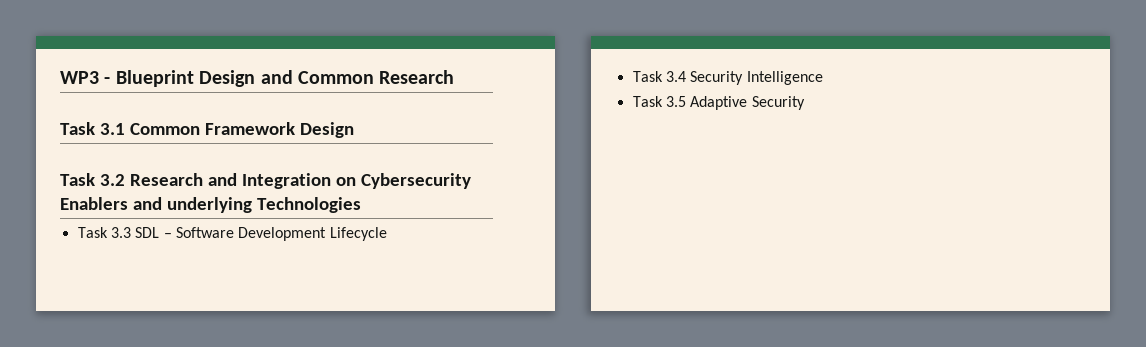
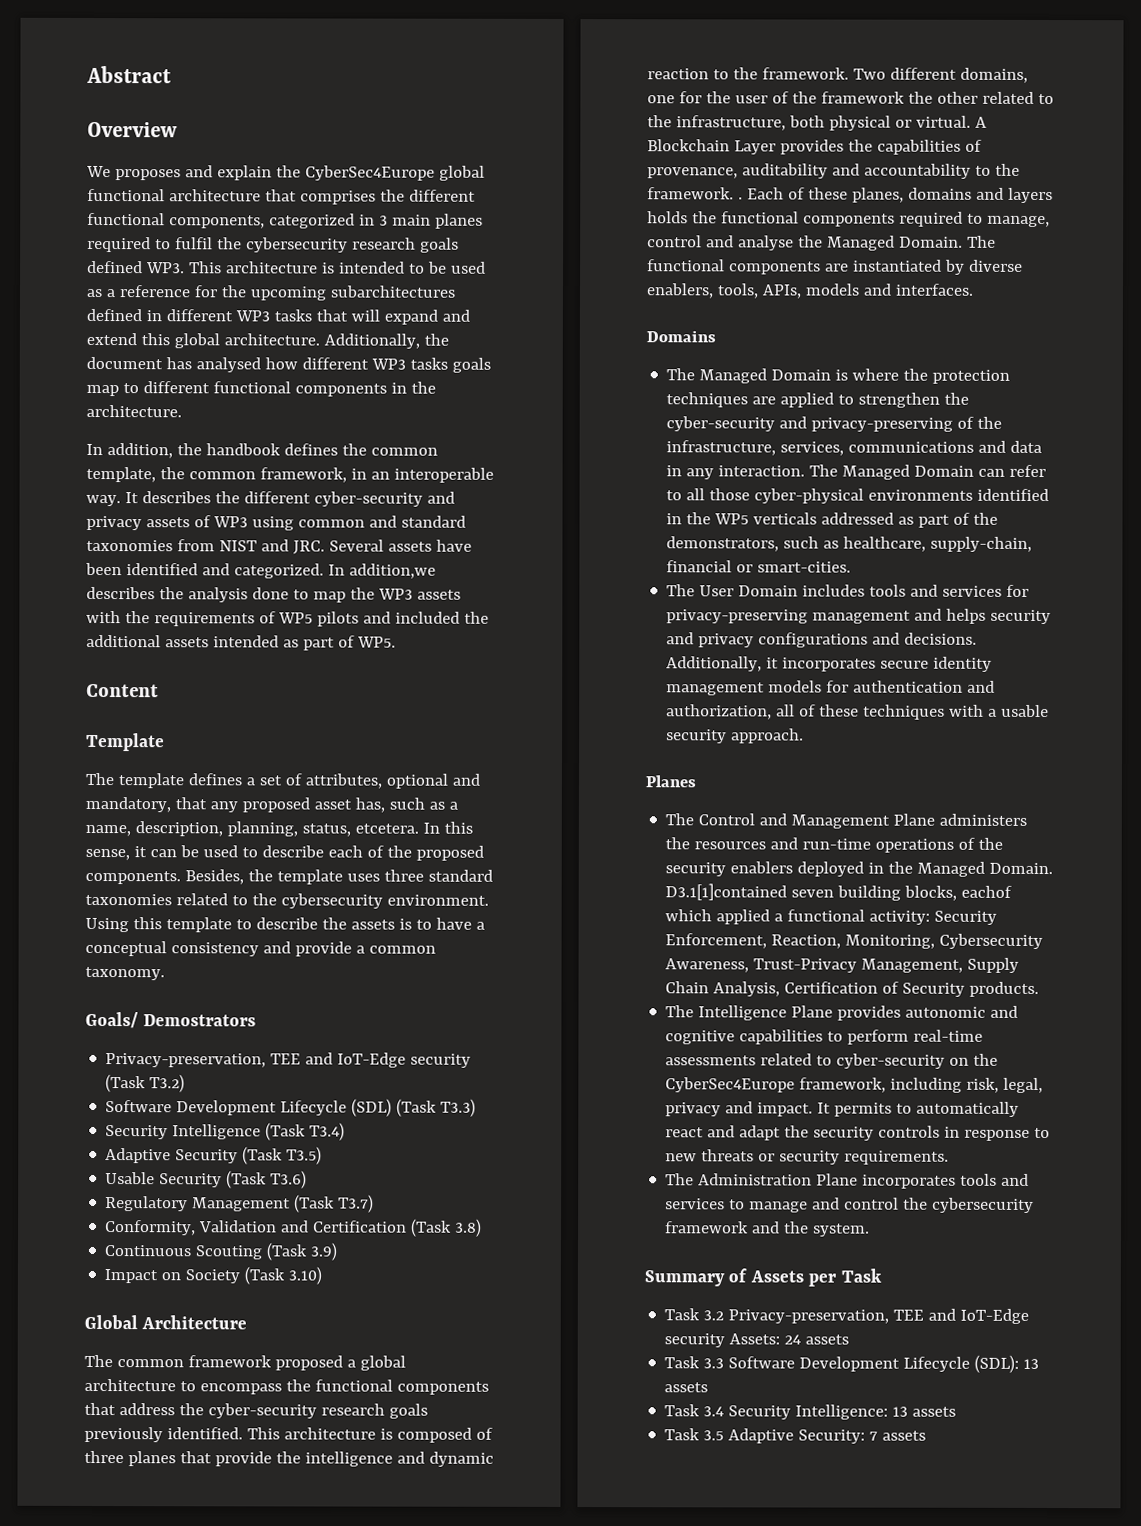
[60,70,455,87] [60,122,354,138] [60,173,471,189] [60,197,361,213] WP3 - Blueprint Design and Common Research // Task 3.1 Common Framework Design // Task 3.2 Research and Integration on Cybersecurity Enablers and underlying Technologies -> [86,65,172,84] [87,121,178,138] [86,165,485,181] [87,188,476,205] [87,212,483,229] [87,236,459,253] [87,260,486,274] [86,285,455,301] [86,308,470,325] [86,332,449,349] [86,356,491,373] [86,381,436,397] [86,404,182,418] [86,443,438,459] [86,466,494,483] [86,491,455,507] [86,515,466,531] [86,539,472,555] [85,562,436,579] [86,586,461,603] [86,610,489,627] [86,634,396,651] [86,683,159,698] [86,732,165,752] [85,772,480,789] [85,796,458,813] [85,821,473,837] [85,845,484,861] [85,869,493,885] [85,893,489,909] [85,917,485,933] [85,940,436,957] [85,966,165,981] [85,1011,257,1029] [105,1052,472,1068] [105,1074,186,1093] [105,1098,477,1117] [105,1122,346,1141] [105,1146,323,1165] [105,1170,308,1189] [105,1194,375,1213] [105,1218,483,1237] [104,1242,338,1261] [104,1266,323,1285] [84,1314,248,1330] [84,1354,406,1371] [84,1378,489,1395] [84,1402,428,1419] [84,1426,493,1443] [84,1450,494,1467] [647,67,1028,83] [647,91,1054,105] [647,115,987,131] [647,139,982,155] [647,163,1020,179] [647,187,1053,204] [647,211,1050,228] [647,235,996,251] [647,259,1023,275] [646,283,974,299] [646,330,716,343] [666,368,1011,384] [666,392,970,408] [666,416,1003,432] [666,440,1043,456] [666,464,1047,480] [666,488,1050,504] [666,512,999,528] [666,536,1033,552] [666,560,852,573] [666,584,1030,597] [666,608,1052,625] [666,632,978,648] [666,656,993,672] [666,680,996,696] [666,704,1050,720] [666,728,805,744] [645,775,696,788] [665,813,1028,829] [665,837,1004,853] [665,861,1054,877] [665,883,1013,901] [665,909,998,925] [665,933,1044,949] [665,957,1020,973] [665,981,1040,997] [665,1005,1019,1021] [665,1029,984,1045] [665,1053,999,1069] [665,1077,1044,1093] [665,1101,1020,1117] [665,1125,1051,1141] [665,1149,950,1165] [665,1173,1030,1189] [665,1197,1035,1213] [665,1221,871,1237] [644,1268,882,1287] [664,1308,1030,1324] [664,1333,850,1348] Abstract // Overview // We proposes and explain the CyberSec4Europe global functional architecture that comprises the different functional components, categorized in 3 main planes required to fulfil the cybersecurity research goals defined WP3. This architecture is intended to be used as a reference for the upcoming subarchitectures defined in different WP3 tasks that will expand and extend this global architecture. Additionally, the document has analysed how different WP3 tasks goals map to different functional components in the architecture. // In addition, the handbook defines the common template, the common framework, in an interoperable way. It describes the different cyber-security and privacy assets of WP3 using common and standard taxonomies from NIST and JRC. Several assets have been identified and categorized. In addition,we describes the analysis done to map the WP3 assets with the requirements of WP5 pilots and included the additional assets intended as part of WP5. // Content // Template // The template defines a set of attributes, optional and mandatory, that any proposed asset has, such as a name, description, planning, status, etcetera. In this sense, it can be used to describe each of the proposed components. Besides, the template uses three standard taxonomies related to the cybersecurity environment. Using this template to describe the assets is to have a conceptual consistency and provide a common taxonomy. // Goals/ Demostrators // Privacy-preservation, TEE and IoT-Edge security (Task T3.2) // Software Development Lifecycle (SDL) (Task T3.3) // Security Intelligence (Task T3.4) // Adaptive Security (Task T3.5) // Usable Security (Task T3.6) // Regulatory Management (Task T3.7) // Conformity, Validation and Certification (Task 3.8) // Continuous Scouting (Task 3.9) // Impact on Society (Task 3.10) // Global Architecture // The common framework proposed a global architecture to encompass the functional components that address the cyber-security research goals previously identified. This architecture is composed of three planes that provide the intelligence and dynamic reaction to the framework. Two different domains, one for the user of the framework the other related to the infrastructure, both physical or virtual. A Blockchain Layer provides the capabilities of provenance, auditability and accountability to the framework. . Each of these planes, domains and layers holds the functional components required to manage, control and analyse the Managed Domain. The functional components are instantiated by diverse enablers, tools, APIs, models and interfaces. // Domains // The Managed Domain is where the protection techniques are applied to strengthen the cyber-security and privacy-preserving of the infrastructure, services, communications and data in any interaction. The Managed Domain can refer to all those cyber-physical environments identified in the WP5 verticals addressed as part of the demonstrators, such as healthcare, supply-chain, financial or smart-cities. // The User Domain includes tools and services for privacy-preserving management and helps security and privacy configurations and decisions. Additionally, it incorporates secure identity management models for authentication and authorization, all of these techniques with a usable security approach. // Planes // The Control and Management Plane administers the resources and run-time operations of the security enablers deployed in the Managed Domain. D3.1[1]contained seven building blocks, eachof which applied a functional activity: Security Enforcement, Reaction, Monitoring, Cybersecurity Awareness, Trust-Privacy Management, Supply Chain Analysis, Certification of Security products. // The Intelligence Plane provides autonomic and cognitive capabilities to perform real-time assessments related to cyber-security on the CyberSec4Europe framework, including risk, legal, privacy and impact. It permits to automatically react and adapt the security controls in response to new threats or security requirements. // The Administration Plane incorporates tools and services to manage and control the cybersecurity framework and the system. // Summary of Assets per Task // Task 3.2 Privacy-preservation, TEE and IoT-Edge security Assets: 24 assets
[135,227,387,241] SDL – Software Development Lifecycle -> [728,1354,1040,1373] [664,1382,709,1393] Software Development Lifecycle (SDL): 13 assets
[746,71,823,85] Intelligence -> [795,1404,957,1420] Intelligence: 13 assets
[751,96,805,110] Security -> [798,1429,927,1444] Security: 7 assets

